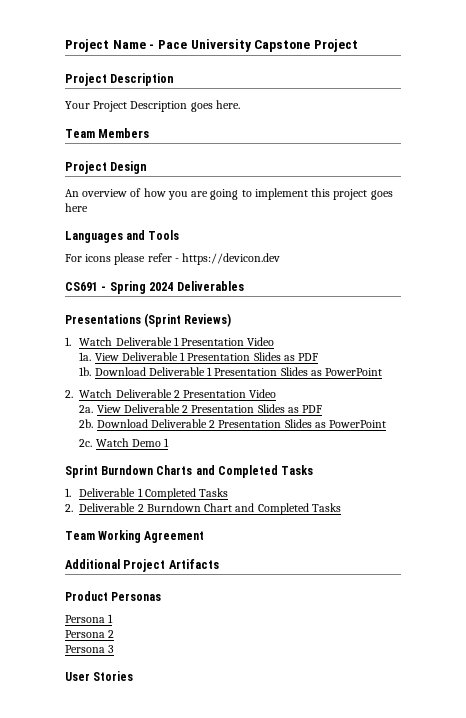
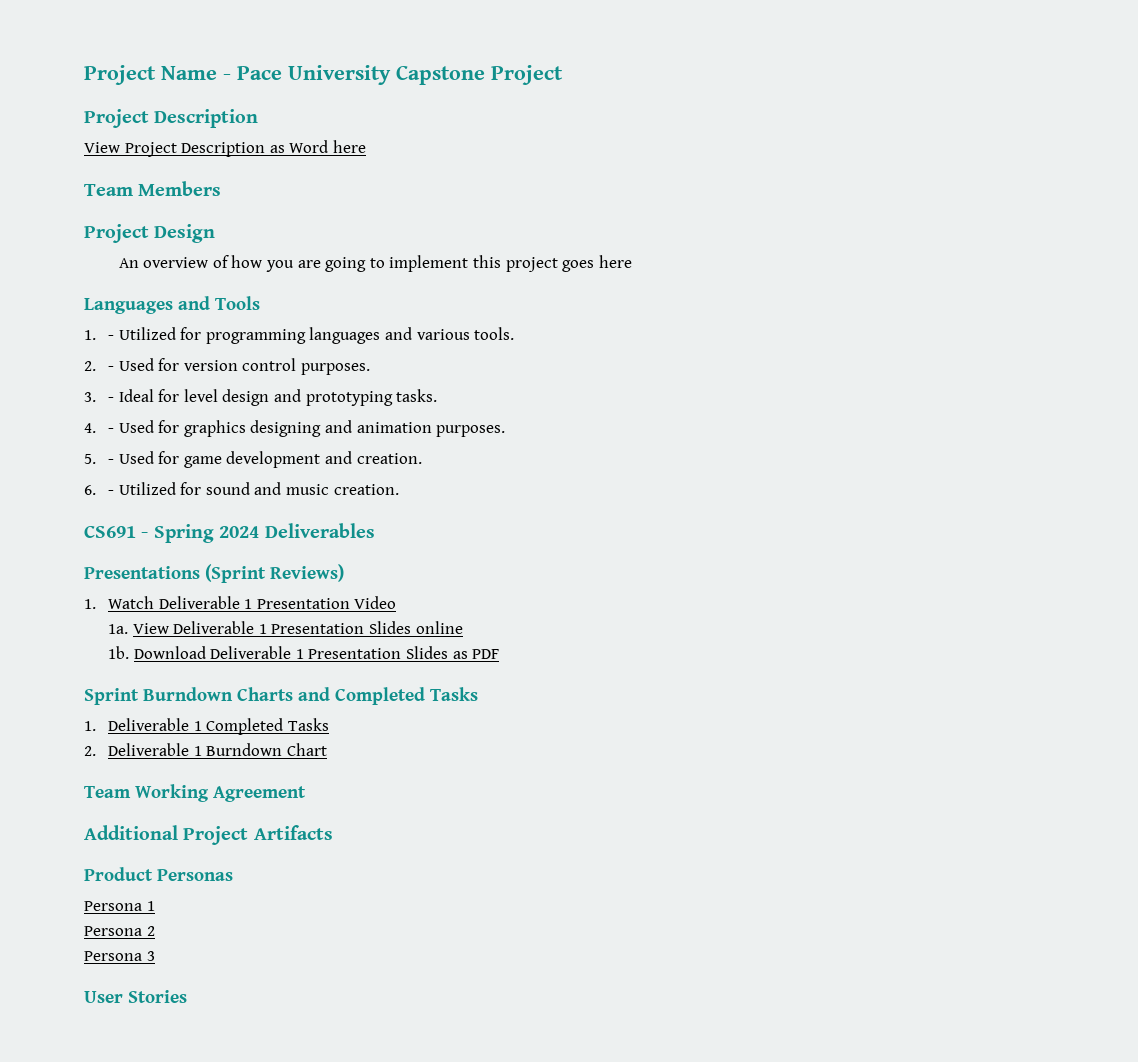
[65,100,240,112] Your Project Description goes here. -> [84,140,366,157] View Project Description as Word here
[65,253,281,265] For icons please refer - https://devicon.dev -> [84,327,515,344] [84,358,371,375] [84,389,438,406] [84,420,506,437] [84,451,422,468] [84,482,399,495] 1. - Utilized for programming languages and various tools. // 2. - Used for version control purposes. // 3. - Ideal for level design and prototyping tasks. // 4. - Used for graphics designing and animation purposes. // 5. - Used for game development and creation. // 6. - Utilized for sound and music creation.
[283,353,318,361] as PDF -> [415,621,463,634] online
[324,368,382,376] [65,389,277,398] [79,404,322,413] [79,419,386,428] [79,438,170,447] PowerPoint // 2. Watch Deliverable 2 Presentation Video // 2a. View Deliverable 2 Presentation Slides as PDF // 2b. Download Deliverable 2 Presentation Slides as PowerPoint // 2c. Watch Demo 1 -> [472,649,500,659] PDF
[137,504,144,512] 2 -> [193,746,202,756] 1
[235,503,341,515] and Completed Tasks -> (327, 749) none

